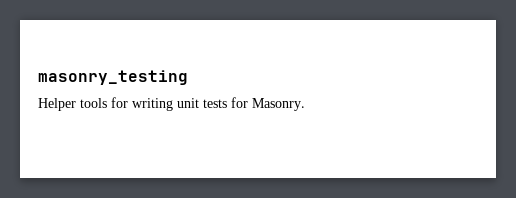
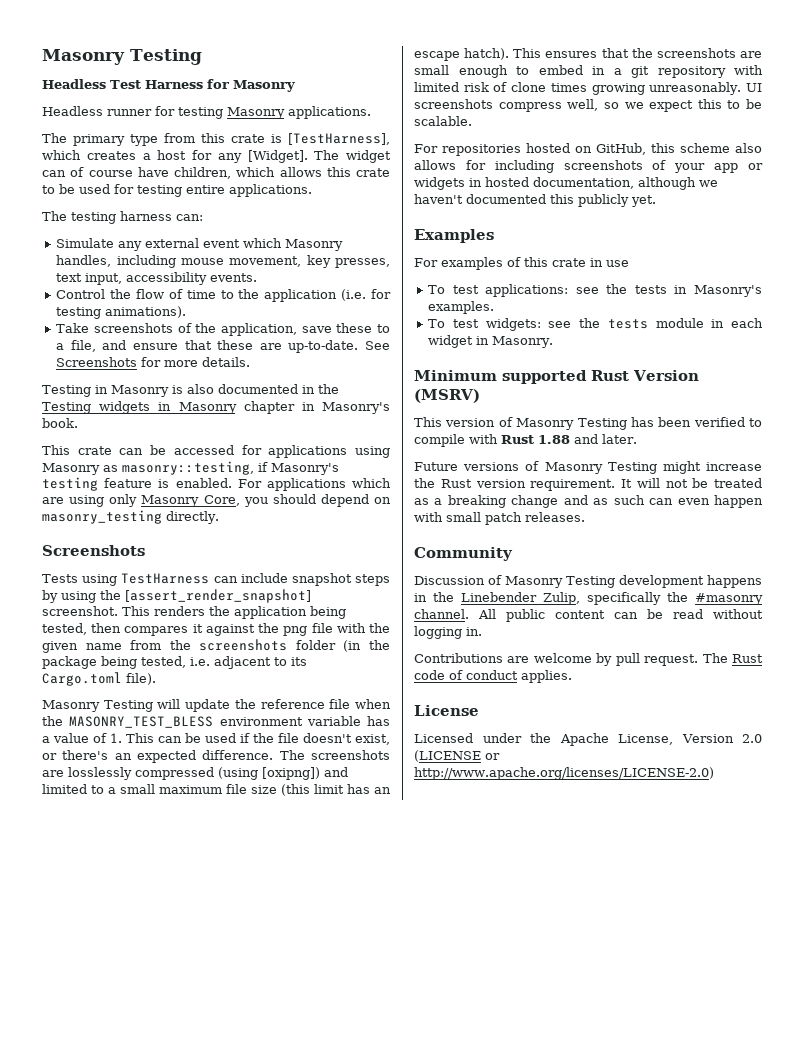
[38,70,188,85] [38,97,305,111] masonry_testing // Helper tools for writing unit tests for Masonry. -> [42,49,202,65] [42,79,295,92] [42,106,371,119] [42,133,390,146] [42,150,391,163] [42,167,390,179] [42,184,312,197] [42,211,203,224] [56,238,344,251] [56,255,390,268] [56,272,258,285] [56,289,391,302] [56,306,187,319] [56,323,390,336] [56,340,390,353] [56,357,251,367] [42,384,339,397] [42,401,390,414] [42,418,78,428] [42,445,391,458] [42,461,339,475] [42,477,391,491] [42,494,391,507] [42,510,219,524] [42,545,145,556] [42,573,391,586] [42,589,311,603] [42,606,346,619] [42,623,391,636] [42,639,390,653] [42,656,307,669] [42,672,156,686] [42,699,391,712] [42,716,390,728] [42,733,390,745] [42,750,390,763] [42,767,348,780] [42,784,391,796] [414,48,762,61] [414,65,763,78] [414,82,762,95] [414,99,762,112] [414,116,472,126] [414,143,762,156] [414,160,763,173] [414,177,718,190] [414,194,656,207] [414,229,494,243] [414,257,629,270] [428,284,762,297] [428,301,495,314] [428,318,763,331] [428,335,554,348] [414,370,699,384] [414,389,480,403] [414,417,762,430] [414,434,637,447] [414,461,762,474] [414,478,762,491] [414,495,763,508] [414,512,585,525] [414,547,513,561] [414,575,762,588] [414,592,763,605] [414,609,763,622] [414,626,482,639] [414,653,763,666] [414,670,572,683] [414,705,479,716] [414,733,762,746] [414,750,500,762] [414,767,714,780] Masonry Testing // Headless Test Harness for Masonry // Headless runner for testing Masonry applications. // The primary type from this crate is [TestHarness], which creates a host for any [Widget]. The widget can of course have children, which allows this crate to be used for testing entire applications. // The testing harness can: // Simulate any external event which Masonry handles, including mouse movement, key presses, text input, accessibility events. // Control the flow of time to the application (i.e. for testing animations). // Take screenshots of the application, save these to a file, and ensure that these are up-to-date. See Screenshots for more details. // Testing in Masonry is also documented in the Testing widgets in Masonry chapter in Masonry's book. // This crate can be accessed for applications using Masonry as masonry::testing, if Masonry's testing feature is enabled. For applications which are using only Masonry Core, you should depend on masonry_testing directly. // Screenshots // Tests using TestHarness can include snapshot steps by using the [assert_render_snapshot] screenshot. This renders the application being tested, then compares it against the png file with the given name from the screenshots folder (in the package being tested, i.e. adjacent to its Cargo.toml file). // Masonry Testing will update the reference file when the MASONRY_TEST_BLESS environment variable has a value of 1. This can be used if the file doesn't exist, or there's an expected difference. The screenshots are losslessly compressed (using [oxipng]) and limited to a small maximum file size (this limit has an escape hatch). This ensures that the screenshots are small enough to embed in a git repository with limited risk of clone times growing unreasonably. UI screenshots compress well, so we expect this to be scalable. // For repositories hosted on GitHub, this scheme also allows for including screenshots of your app or widgets in hosted documentation, although we haven't documented this publicly yet. // Examples // For examples of this crate in use // To test applications: see the tests in Masonry's examples. // To test widgets: see the tests module in each widget in Masonry. // Minimum supported Rust Version (MSRV) // This version of Masonry Testing has been verified to compile with Rust 1.88 and later. // Future versions of Masonry Testing might increase the Rust version requirement. It will not be treated as a breaking change and as such can even happen with small patch releases. // Community // Discussion of Masonry Testing development happens in the Linebender Zulip, specifically the #masonry channel. All public content can be read without logging in. // Contributions are welcome by pull request. The Rust code of conduct applies. // License // Licensed under the Apache License, Version 2.0 (LICENSE or http://www.apache.org/licenses/LICENSE-2.0)

